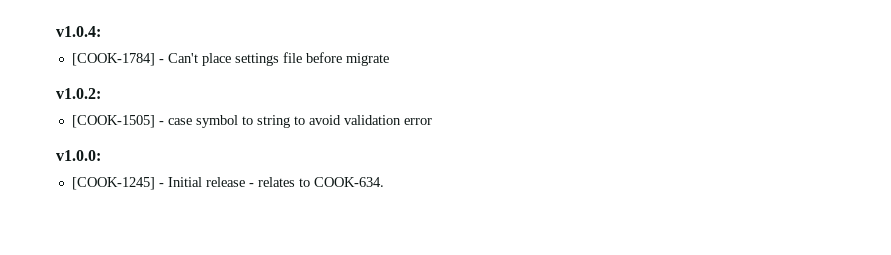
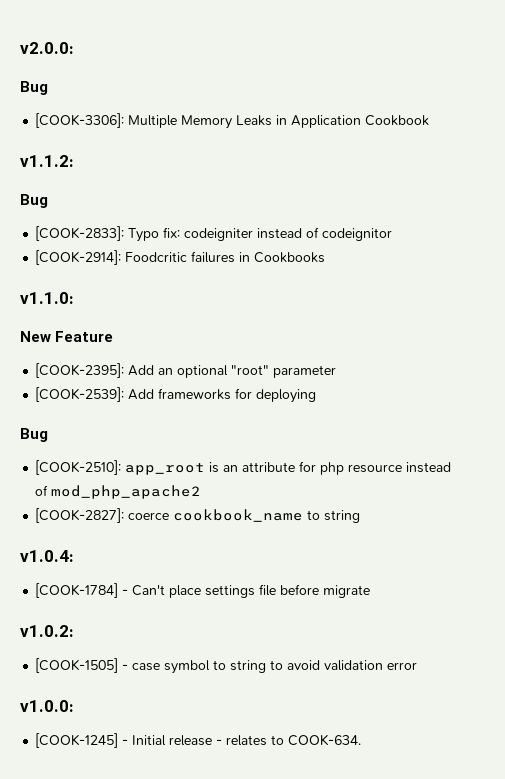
(56, 31) none -> [20,42,74,54] [20,81,48,95] [35,113,430,129] [20,155,74,167] [20,194,48,208] [35,226,393,242] [35,250,326,265] [20,292,74,304] [20,331,114,342] [35,363,337,378] [35,387,317,403] [20,428,48,442] [35,460,452,475] [35,485,202,499] [35,508,361,523] v2.0.0: // Bug // [COOK-3306]: Multiple Memory Leaks in Application Cookbook // v1.1.2: // Bug // [COOK-2833]: Typo fix: codeigniter instead of codeignitor // [COOK-2914]: Foodcritic failures in Cookbooks // v1.1.0: // New Feature // [COOK-2395]: Add an optional "root" parameter // [COOK-2539]: Add frameworks for deploying // Bug // [COOK-2510]: app_root is an attribute for php resource instead of mod_php_apache2 // [COOK-2827]: coerce cookbook_name to string //

